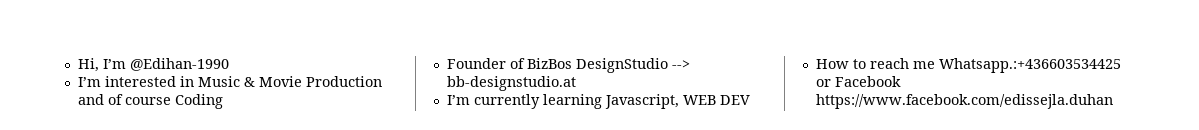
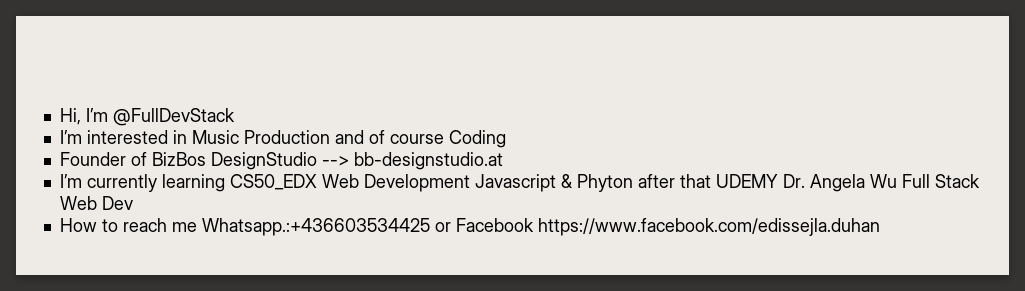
[129,58,229,71] @Edihan-1990 -> [112,108,235,126] @FullDevStack
[243,76,302,87] & Movie -> (239, 137) none
[604,94,750,109] Javascript, WEB DEV -> [229,174,980,192] [59,196,133,210] CS50_EDX Web Development Javascript & Phyton after that UDEMY Dr. Angela Wu Full Stack Web Dev

